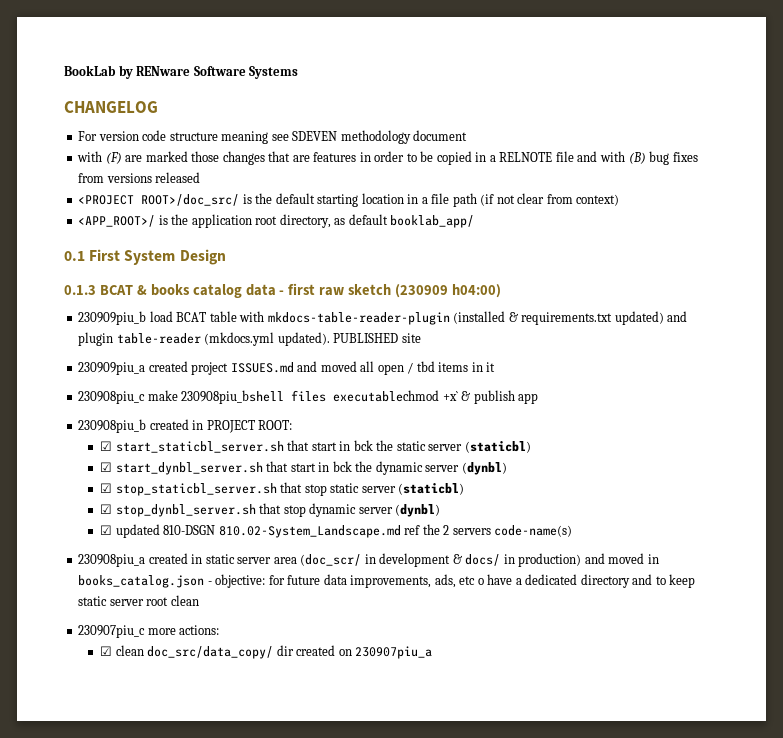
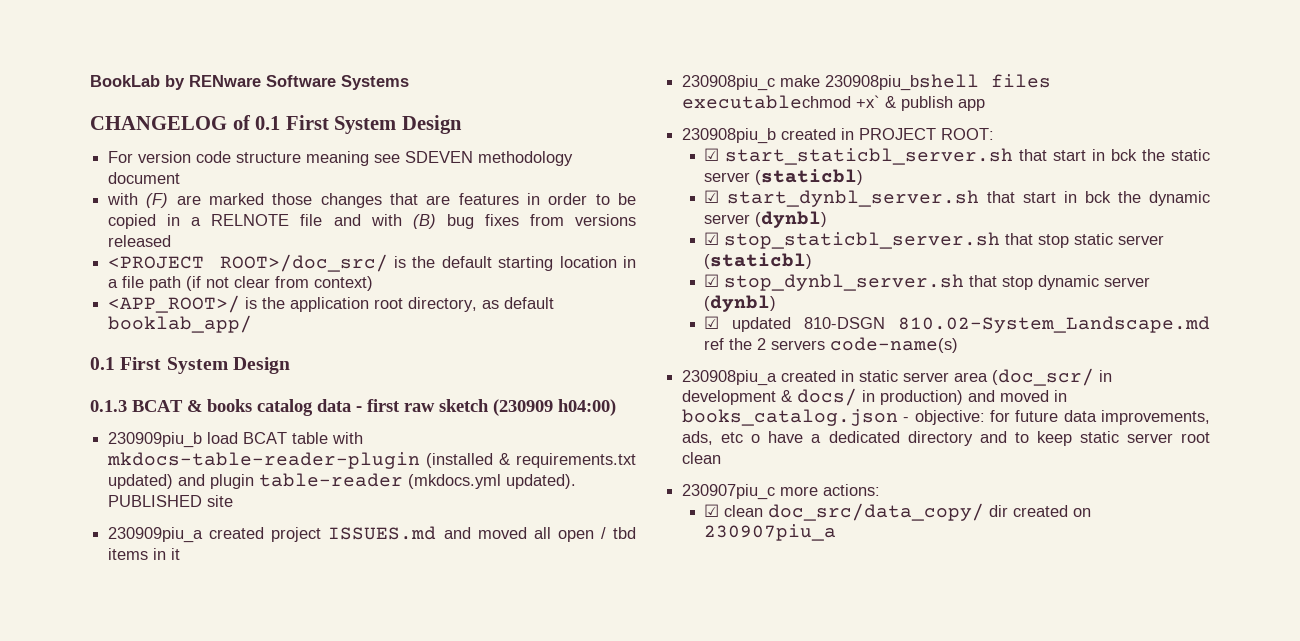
(158, 107) none -> [232,115,462,134] of 0.1 First System Design

